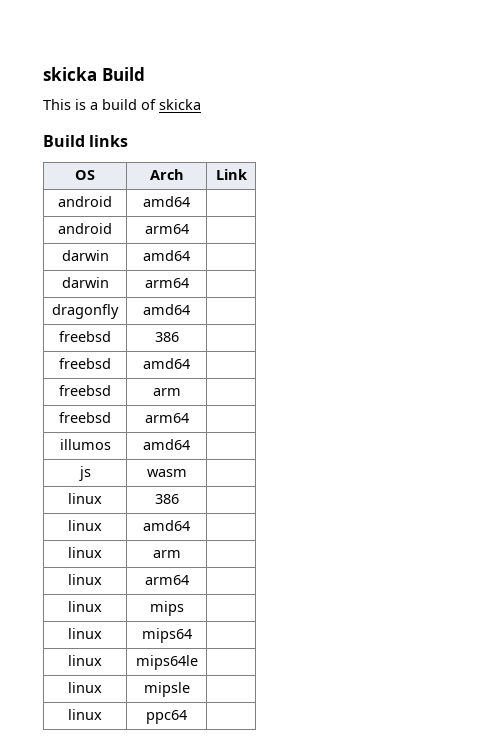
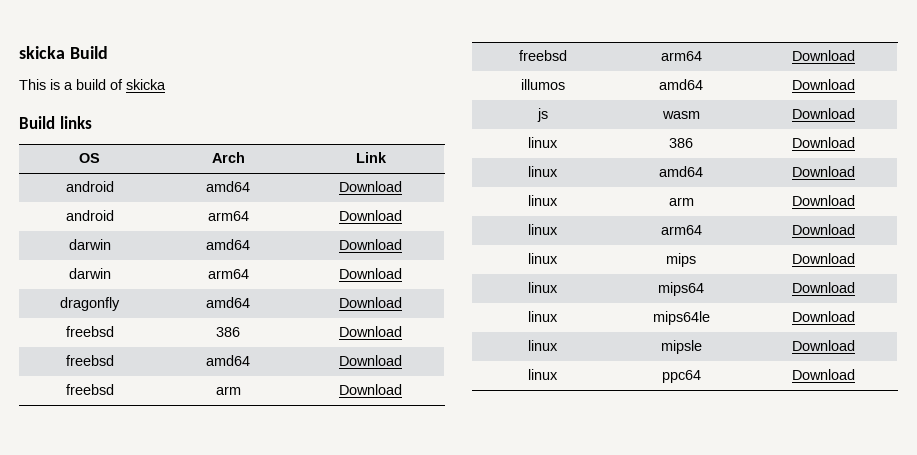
(190, 201) none -> [339,181,402,192] Download
(189, 229) none -> [339,210,402,221] Download
(190, 255) none -> [339,239,402,250] Download
(189, 283) none -> [339,268,402,279] Download
(190, 309) none -> [339,297,402,308] Download
(179, 337) none -> [339,326,402,337] Download
(190, 363) none -> [339,355,402,366] Download
(181, 392) none -> [339,384,402,395] Download
(189, 418) none -> [792,50,855,61] Download
(190, 444) none -> [792,79,855,90] Download
(187, 473) none -> [792,108,855,119] Download
(179, 499) none -> [792,137,855,148] Download
(190, 525) none -> [792,166,855,177] Download
(181, 554) none -> [792,195,855,206] Download
(189, 580) none -> [792,224,855,235] Download
(184, 608) none -> [792,253,855,264] Download
(192, 635) none -> [792,282,855,293] Download
(198, 662) none -> [792,311,855,322] Download
(190, 689) none -> [792,340,855,351] Download
(187, 717) none -> [792,369,855,380] Download

